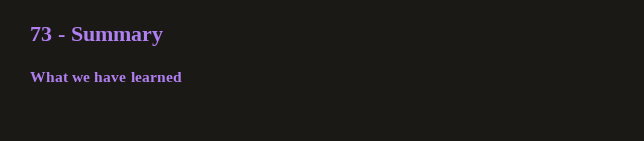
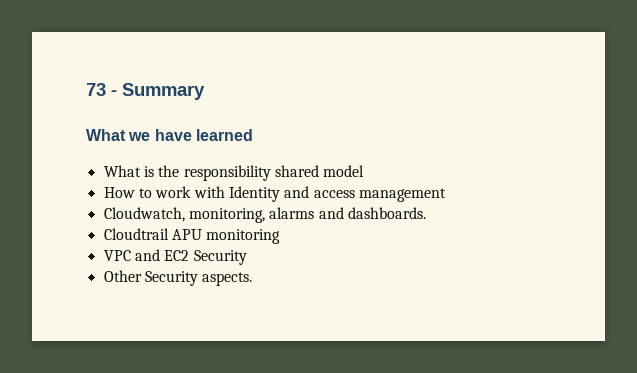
(182, 77) none -> [103,165,365,181] [103,186,446,202] [103,207,426,223] [103,228,281,244] [103,249,247,265] [103,270,253,286] // What is the responsibility shared model // How to work with Identity and access management // Cloudwatch, monitoring, alarms and dashboards. // Cloudtrail APU monitoring // VPC and EC2 Security // Other Security aspects.

